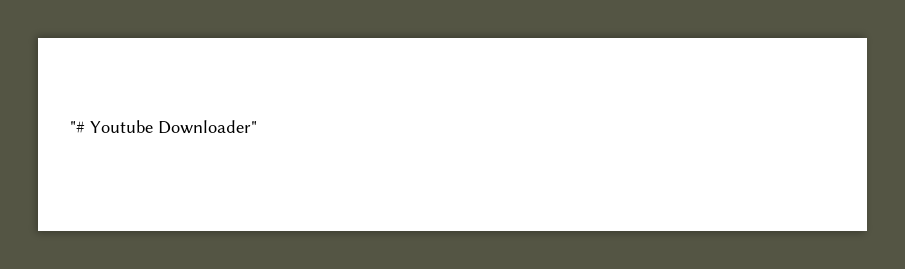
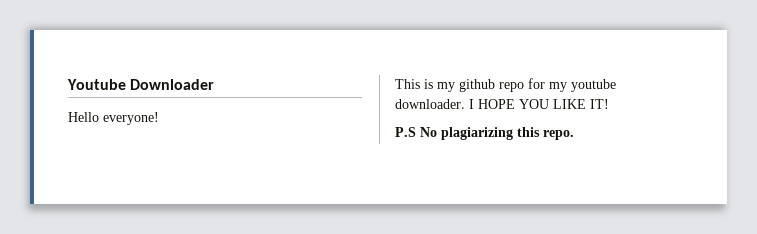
[70,120,257,134] "# Youtube Downloader" -> [67,79,215,90] [68,112,159,125] [395,78,616,92] [395,99,609,109] [395,127,574,140] Youtube Downloader // Hello everyone! // This is my github repo for my youtube downloader. I HOPE YOU LIKE IT! // P.S No plagiarizing this repo.

